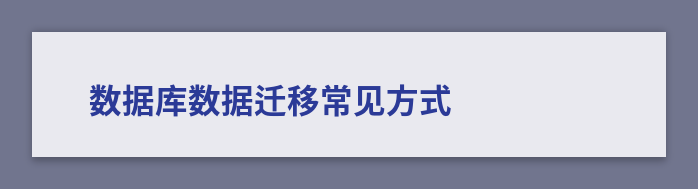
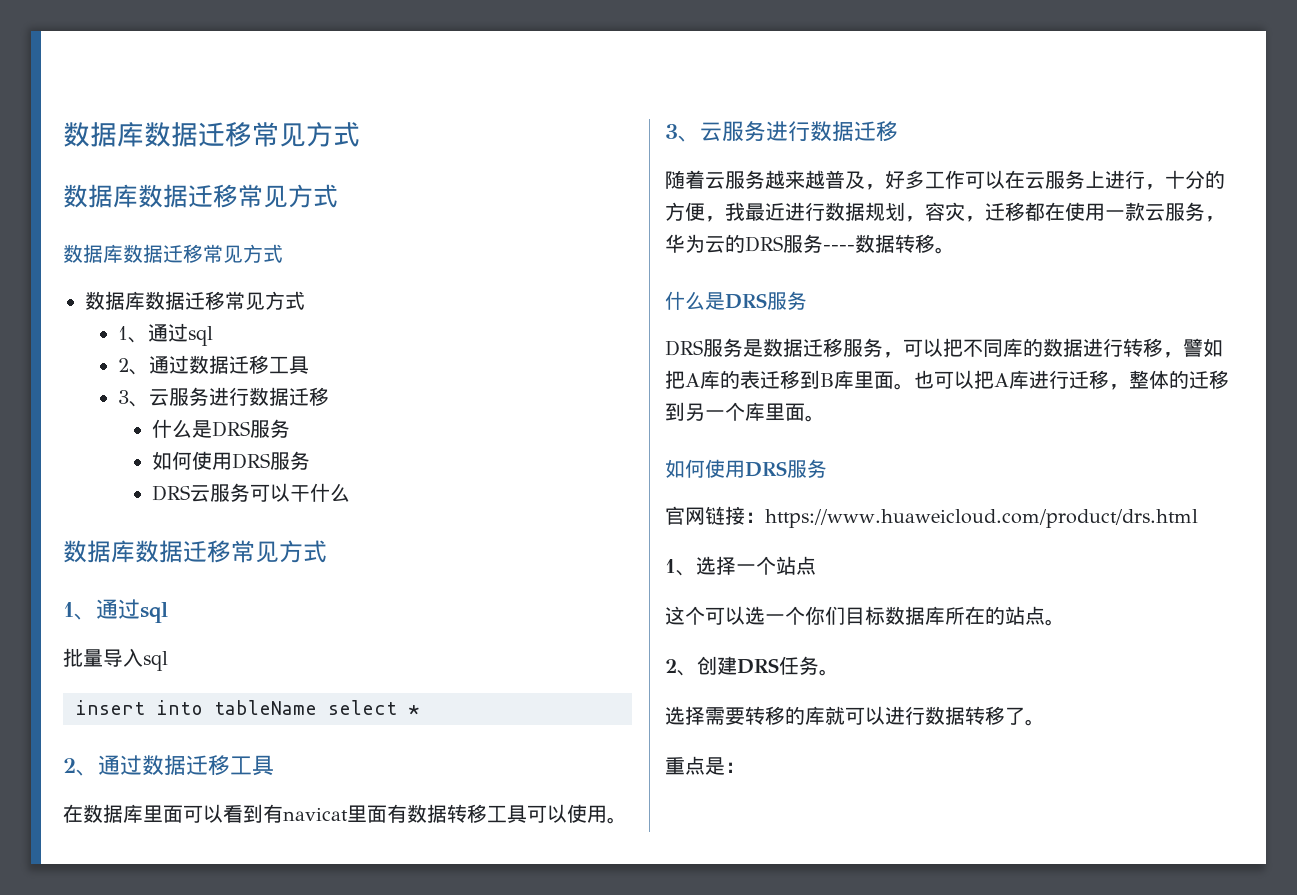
[89,84,452,117] 数据库数据迁移常见方式 -> [63,122,360,147] [63,184,338,208] [63,244,283,263] [85,291,305,310] [118,323,214,346] [118,355,310,375] [118,387,330,407] [151,419,290,438] [151,451,310,470] [151,483,350,502] [63,540,327,563] [63,599,168,623] [63,648,168,671] [75,700,419,715] [63,755,274,776] [63,804,627,824] [665,121,898,142] [665,170,1225,190] [665,202,1225,222] [665,234,955,254] [665,291,807,310] [665,338,1223,358] [665,370,1229,390] [665,402,825,422] [665,459,827,478] [665,506,1198,528] [665,556,816,576] [665,606,1065,626] [665,656,839,676] [665,706,1045,726] [665,756,745,775] 数据库数据迁移常见方式 // 数据库数据迁移常见方式 // 数据库数据迁移常见方式 // 数据库数据迁移常见方式 // 1、通过sql // 2、通过数据迁移工具 // 3、云服务进行数据迁移 // 什么是DRS服务 // 如何使用DRS服务 // DRS云服务可以干什么 // 数据库数据迁移常见方式 // 1、通过sql // 批量导入sql // insert into tableName select * // 2、通过数据迁移工具 // 在数据库里面可以看到有navicat里面有数据转移工具可以使用。 // 3、云服务进行数据迁移 // 随着云服务越来越普及，好多工作可以在云服务上进行，十分的方便，我最近进行数据规划，容灾，迁移都在使用一款云服务，华为云的DRS服务----数据转移。 // 什么是DRS服务 // DRS服务是数据迁移服务，可以把不同库的数据进行转移，譬如把A库的表迁移到B库里面。也可以把A库进行迁移，整体的迁移到另一个库里面。 // 如何使用DRS服务 // 官网链接：https://www.huaweicloud.com/product/drs.html // 1、选择一个站点 // 这个可以选一个你们目标数据库所在的站点。 // 2、创建DRS任务。 // 选择需要转移的库就可以进行数据转移了。 // 重点是：

